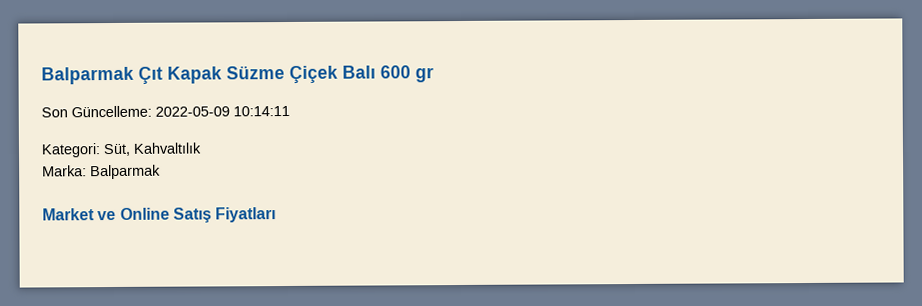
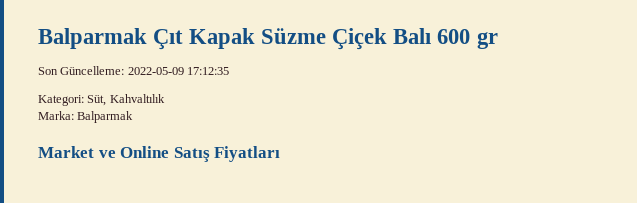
[233,105,290,117] 10:14:11 -> [187,67,230,75] 17:12:35

